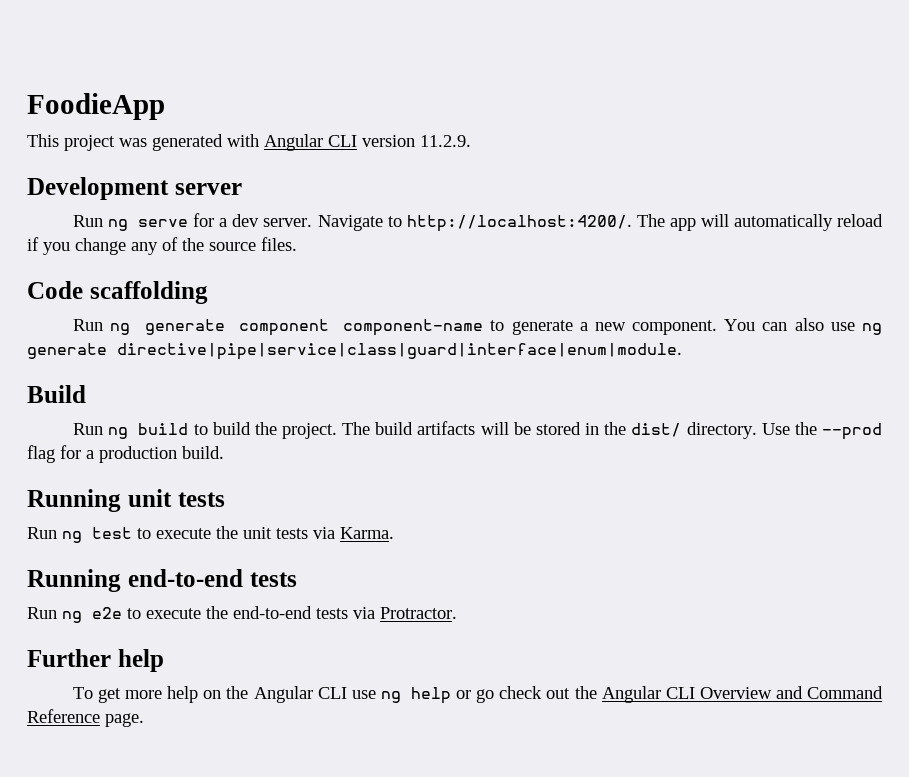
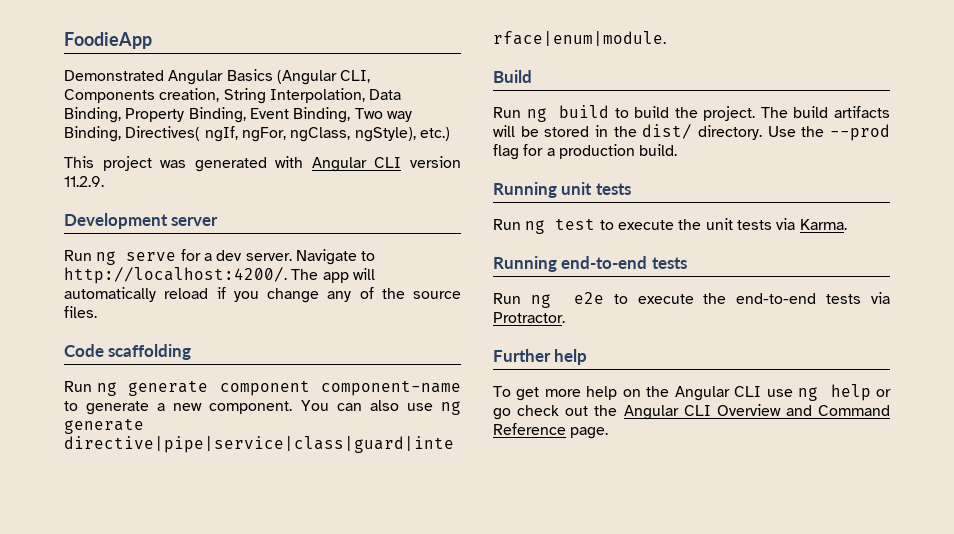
(165, 106) none -> [64,69,371,85] [64,88,402,104] [64,107,412,123] [64,126,450,142] // Demonstrated Angular Basics (Angular CLI, Components creation, String Interpolation, Data Binding, Property Binding, Event Binding, Two way Binding, Directives( ngIf, ngFor, ngClass, ngStyle), etc.)

